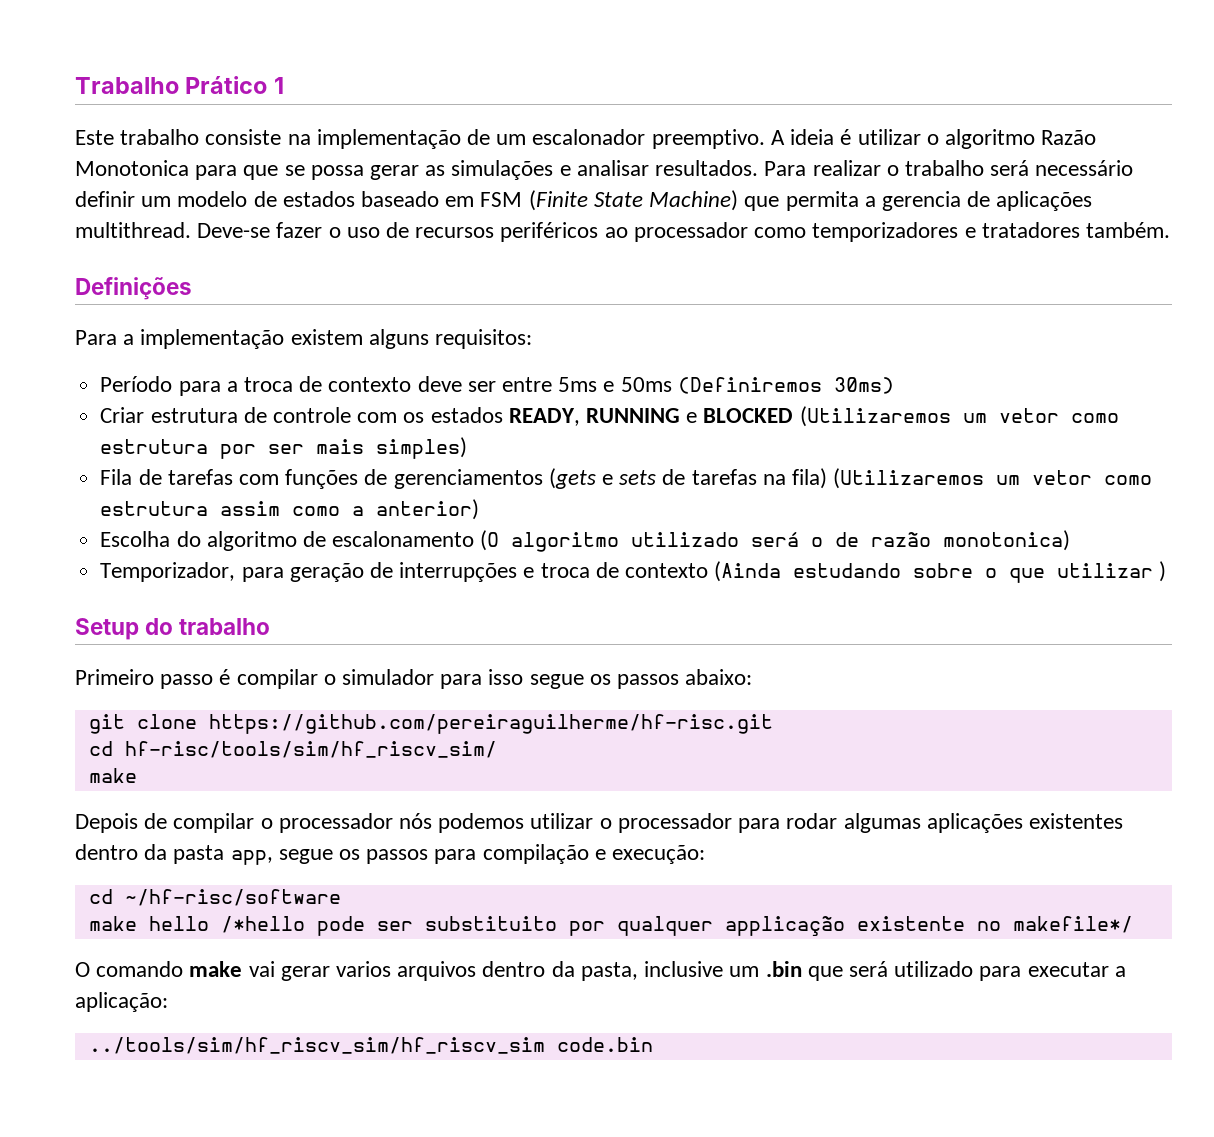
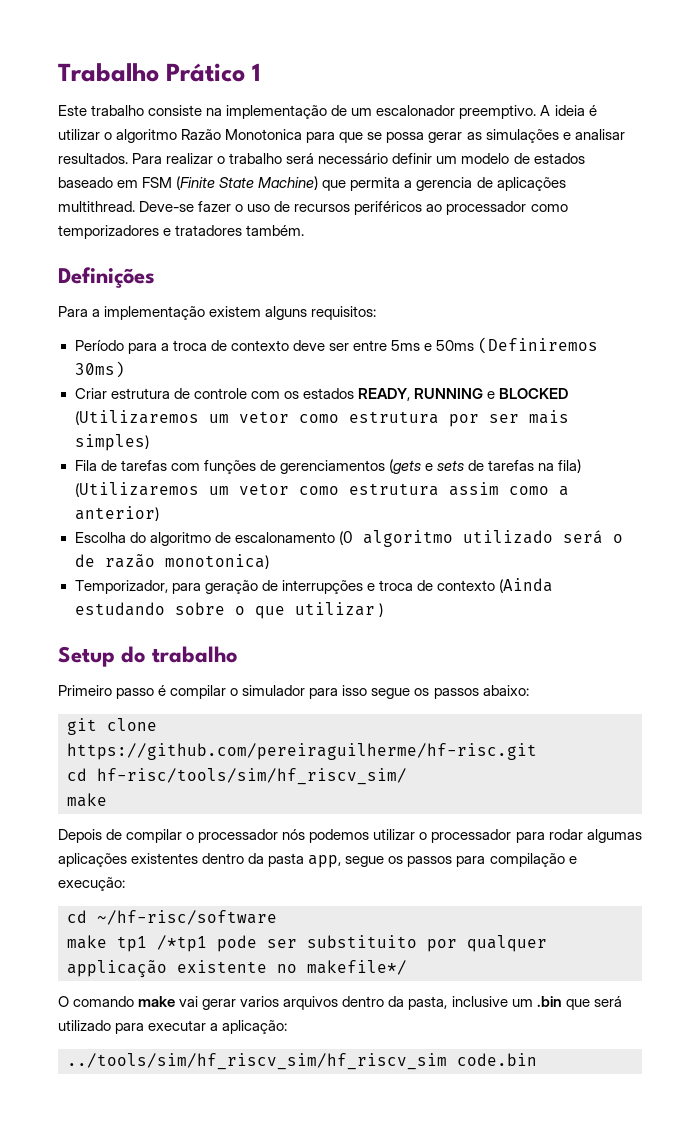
[148,916,305,933] hello /*hello -> [117,935,207,952] tp1 /*tp1

